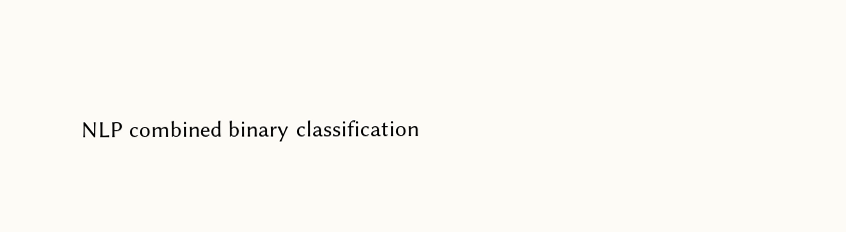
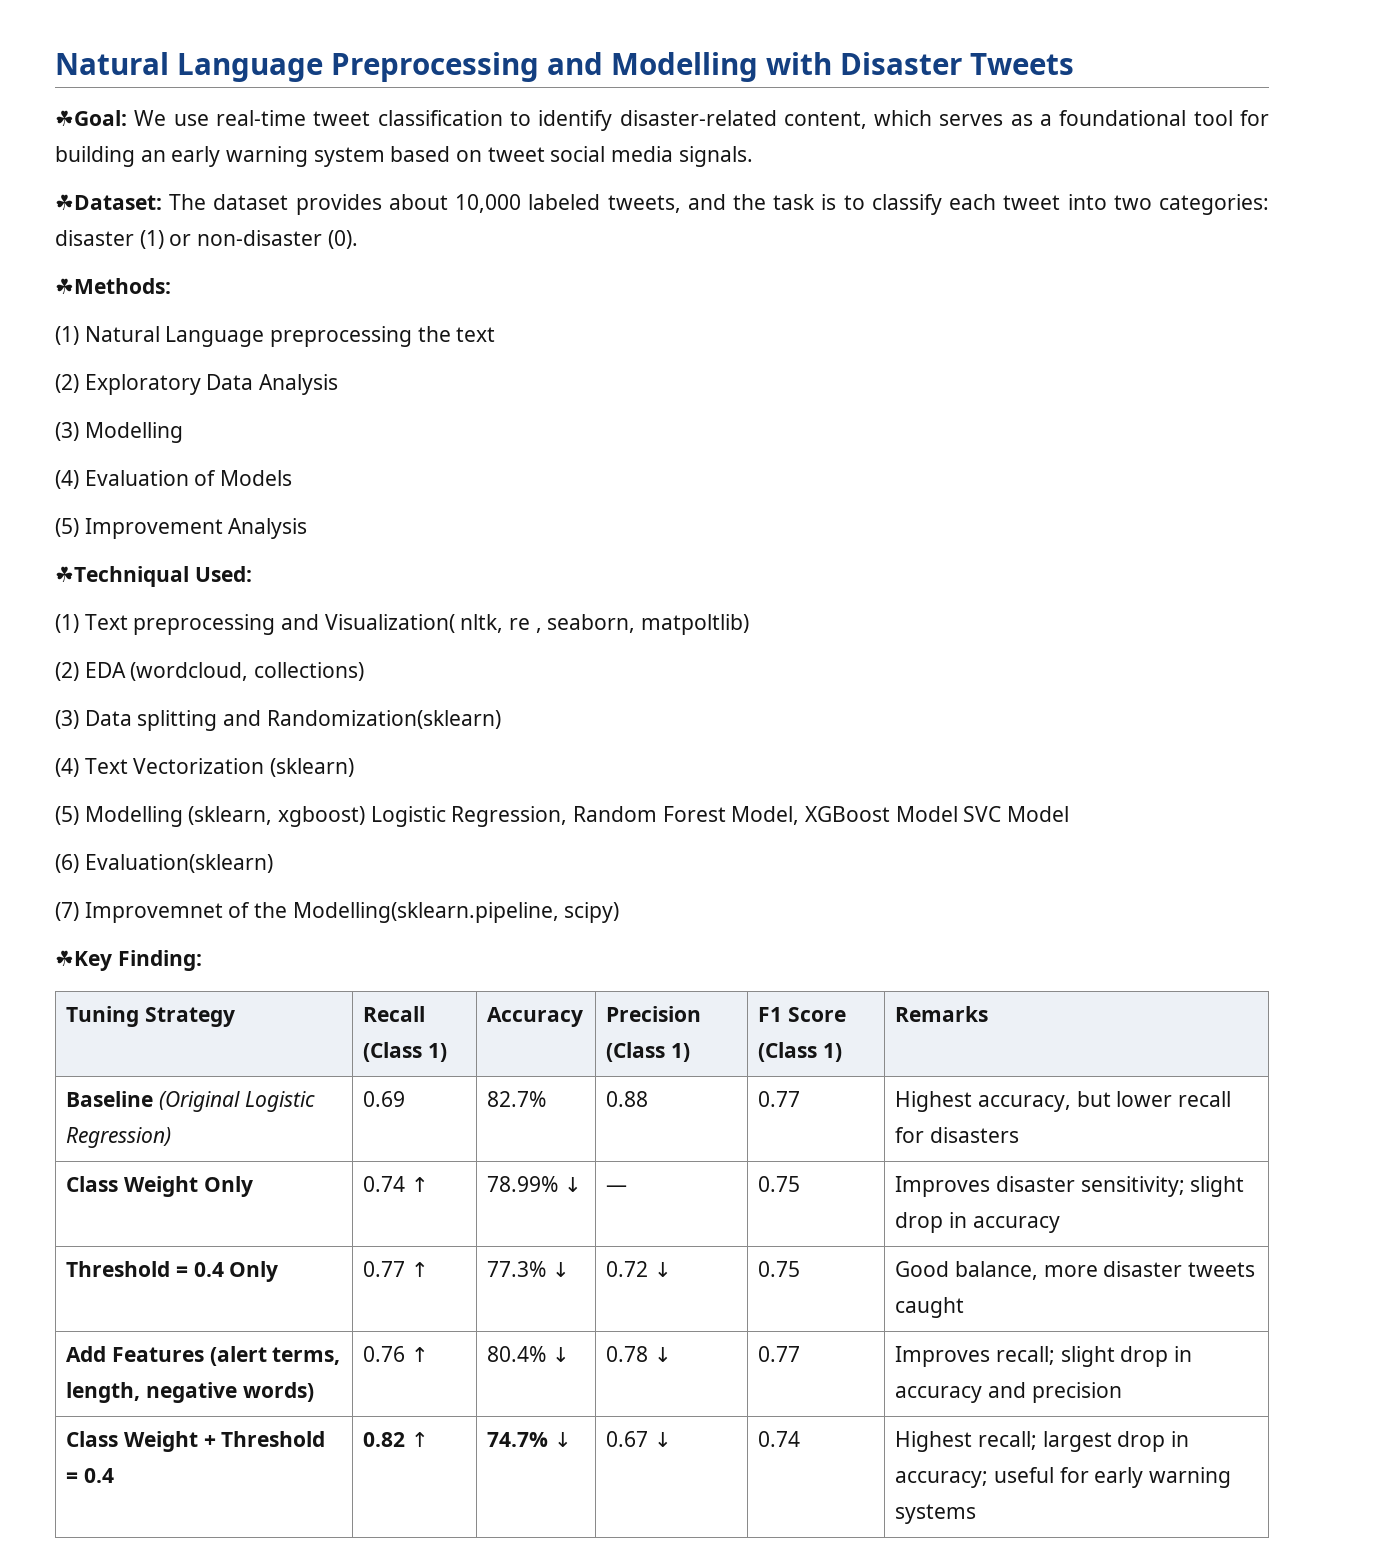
[81,120,420,142] NLP combined binary classification -> [55,52,1074,82] [55,110,1269,131] [55,146,753,167] [55,194,1269,215] [55,230,358,249] [55,278,171,294] [55,326,496,347] [55,374,339,395] [55,422,183,443] [55,470,293,489] [55,518,308,539] [55,566,252,587] [55,614,750,635] [55,662,365,681] [55,710,501,731] [55,758,355,777] [55,806,1070,827] [55,854,273,873] [55,902,620,923] [55,950,202,971] [66,1006,235,1027] [363,1006,426,1022] [363,1042,447,1062] [487,1007,584,1027] [606,1006,702,1022] [606,1042,690,1062] [758,1007,846,1022] [758,1042,842,1062] [895,1006,989,1022] [66,1091,315,1112] [66,1127,172,1148] [363,1091,406,1107] [487,1091,547,1107] [606,1091,649,1107] [758,1091,801,1107] [895,1091,1231,1112] [895,1127,1019,1143] [66,1176,253,1197] [363,1176,429,1192] [487,1176,582,1192] [606,1185,628,1192] [758,1176,801,1192] [895,1176,1245,1197] [895,1212,1060,1233] [66,1261,279,1282] [363,1261,429,1277] [487,1261,570,1277] [606,1261,672,1277] [758,1261,801,1277] [895,1261,1255,1280] [895,1297,965,1318] [66,1346,341,1366] [66,1382,314,1403] [363,1346,429,1362] [487,1346,570,1362] [606,1346,672,1362] [758,1346,801,1362] [895,1346,1192,1367] [895,1382,1122,1403] [66,1431,326,1452] [66,1468,114,1483] [363,1432,429,1447] [487,1432,572,1447] [606,1431,672,1447] [758,1431,801,1447] [895,1431,1189,1452] [895,1467,1231,1488] [895,1504,977,1524] Natural Language Preprocessing and Modelling with Disaster Tweets // ☘Goal: We use real-time tweet classification to identify disaster-related content, which serves as a foundational tool for building an early warning system based on tweet social media signals. // ☘Dataset: The dataset provides about 10,000 labeled tweets, and the task is to classify each tweet into two categories: disaster (1) or non-disaster (0). // ☘Methods: // (1) Natural Language preprocessing the text // (2) Exploratory Data Analysis // (3) Modelling // (4) Evaluation of Models // (5) Improvement Analysis // ☘Techniqual Used: // (1) Text preprocessing and Visualization( nltk, re , seaborn, matpoltlib) // (2) EDA (wordcloud, collections) // (3) Data splitting and Randomization(sklearn) // (4) Text Vectorization (sklearn) // (5) Modelling (sklearn, xgboost) Logistic Regression, Random Forest Model, XGBoost Model SVC Model // (6) Evaluation(sklearn) // (7) Improvemnet of the Modelling(sklearn.pipeline, scipy) // ☘Key Finding: // Tuning Strategy | Recall (Class 1) | Accuracy | Precision (Class 1) | F1 Score (Class 1) | Remarks // Baseline (Original Logistic Regression) | 0.69 | 82.7% | 0.88 | 0.77 | Highest accuracy, but lower recall for disasters // Class Weight Only | 0.74 ↑ | 78.99% ↓ | — | 0.75 | Improves disaster sensitivity; slight drop in accuracy // Threshold = 0.4 Only | 0.77 ↑ | 77.3% ↓ | 0.72 ↓ | 0.75 | Good balance, more disaster tweets caught // Add Features (alert terms, length, negative words) | 0.76 ↑ | 80.4% ↓ | 0.78 ↓ | 0.77 | Improves recall; slight drop in accuracy and precision // Class Weight + Threshold = 0.4 | 0.82 ↑ | 74.7% ↓ | 0.67 ↓ | 0.74 | Highest recall; largest drop in accuracy; useful for early warning systems

